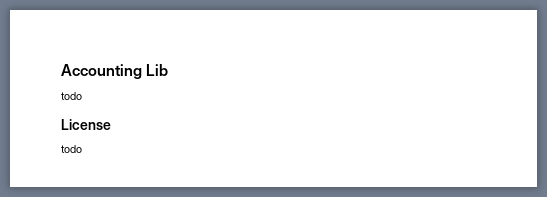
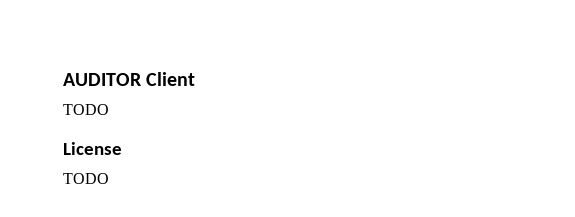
[61,64,169,79] [61,92,82,100] Accounting Lib // todo -> [63,72,196,86] [63,104,109,115] AUDITOR Client // TODO
[61,145,82,153] todo -> [63,173,109,184] TODO

